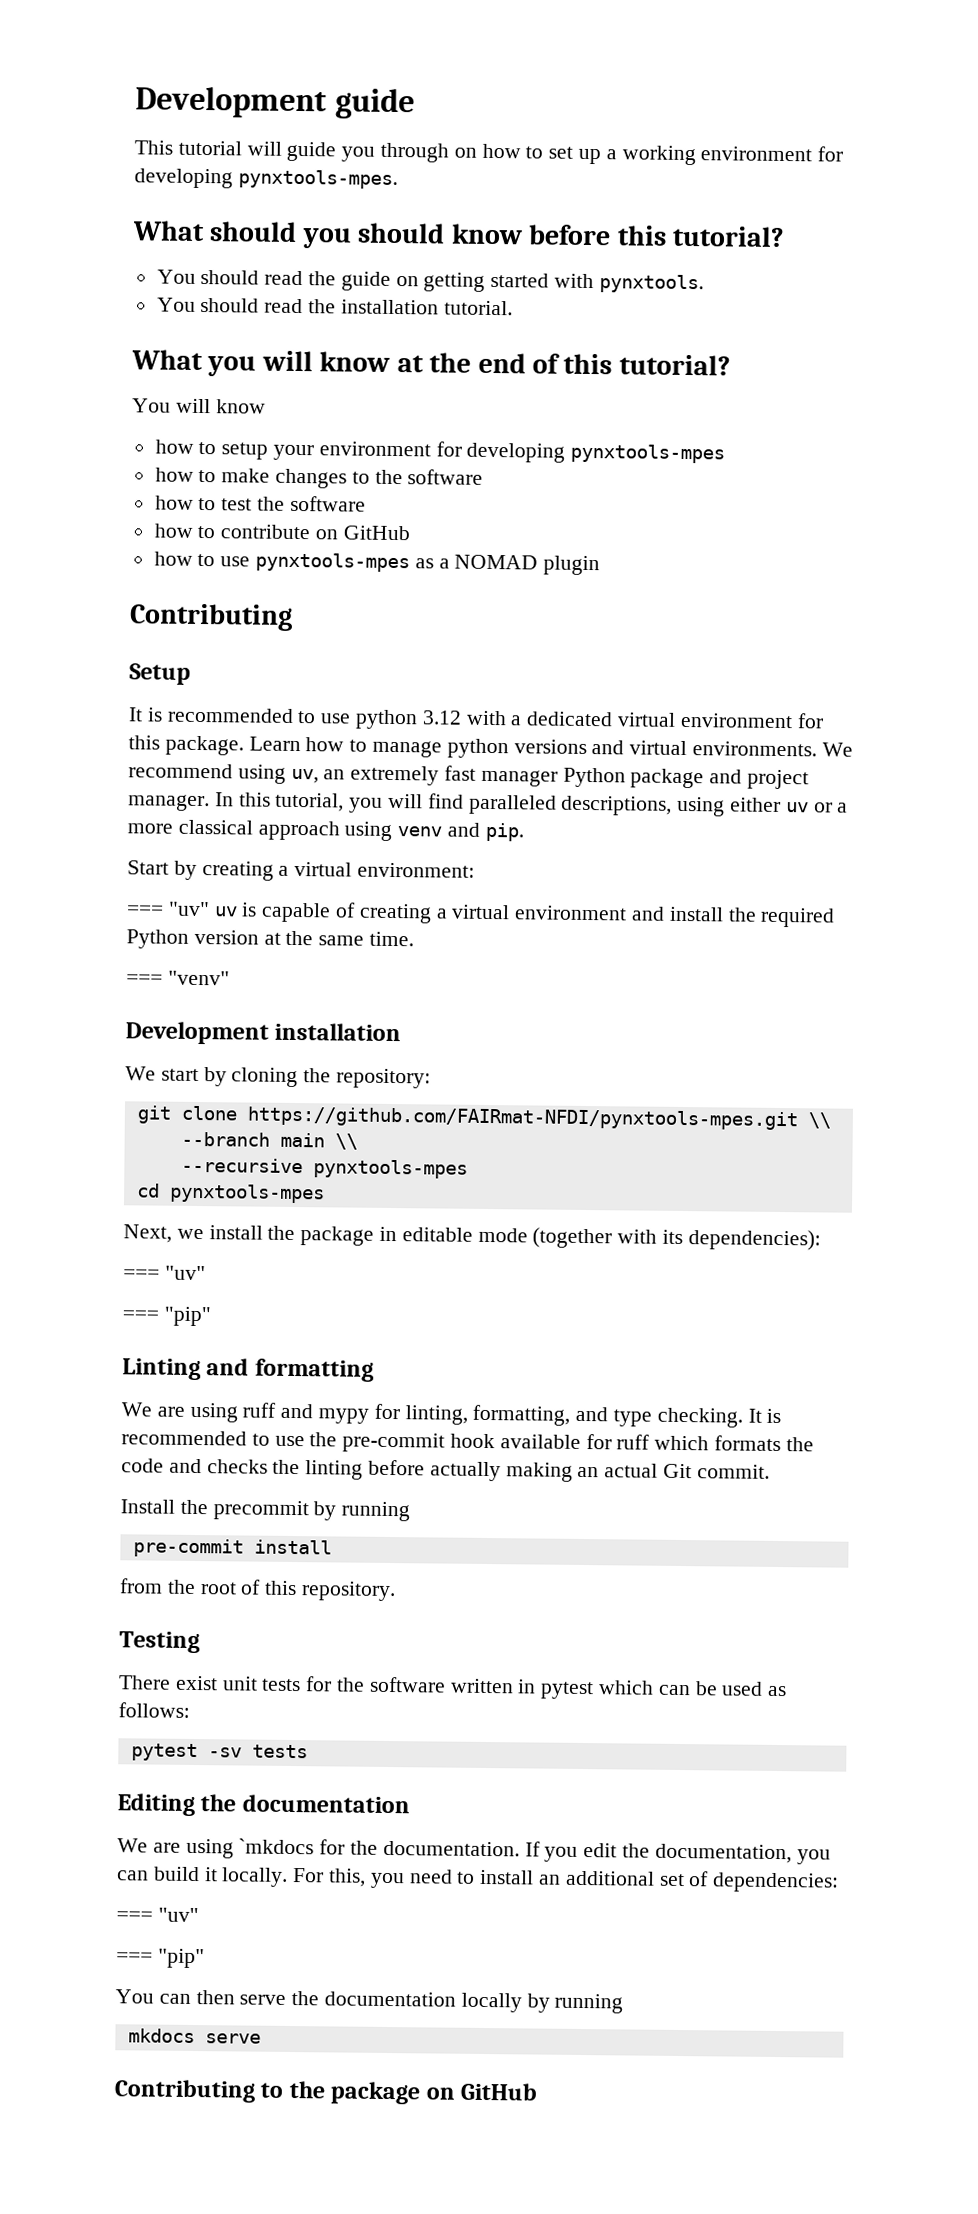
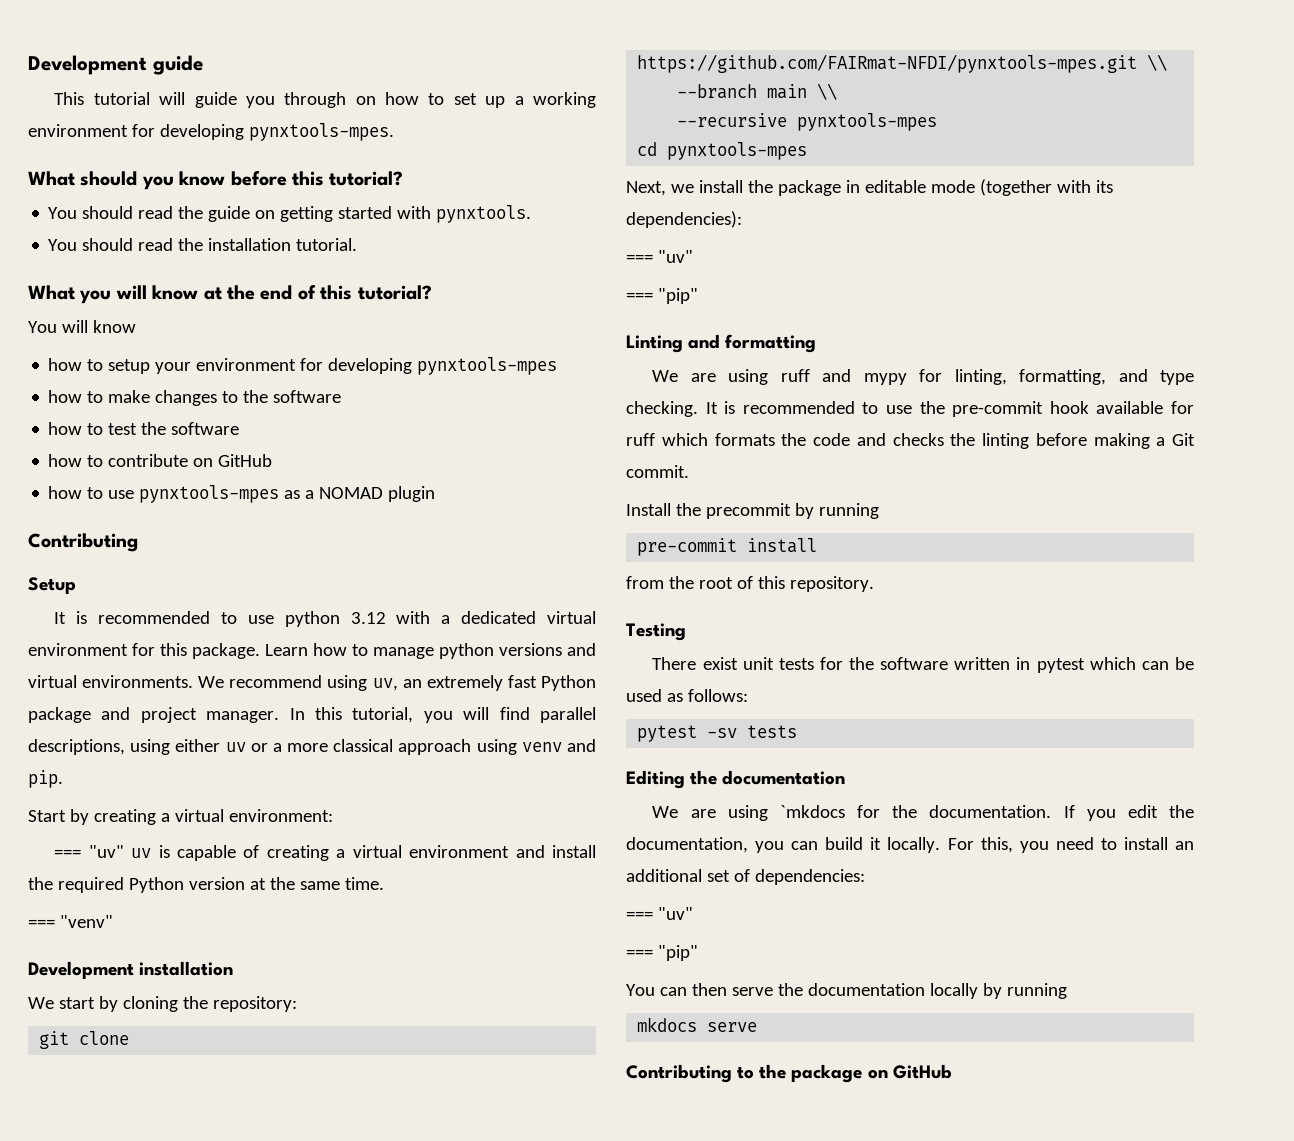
[357,222,446,244] should -> (174, 183) none
[480,769,558,787] manager -> (537, 681) none
[468,794,557,815] paralleled -> [539,707,596,723] parallel
[429,1461,659,1482] actually making an actual -> [1093,433,1166,449] making a

